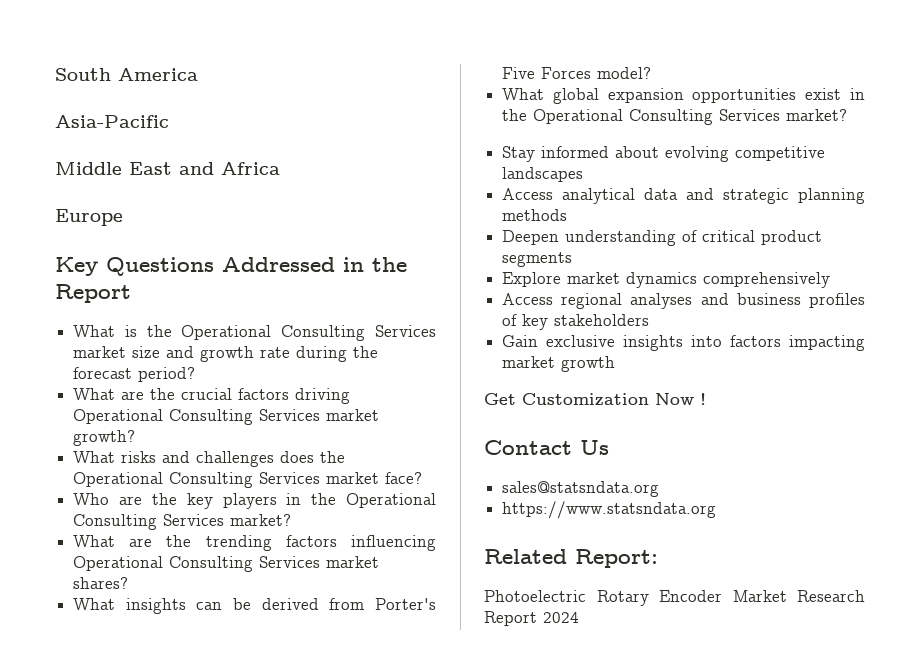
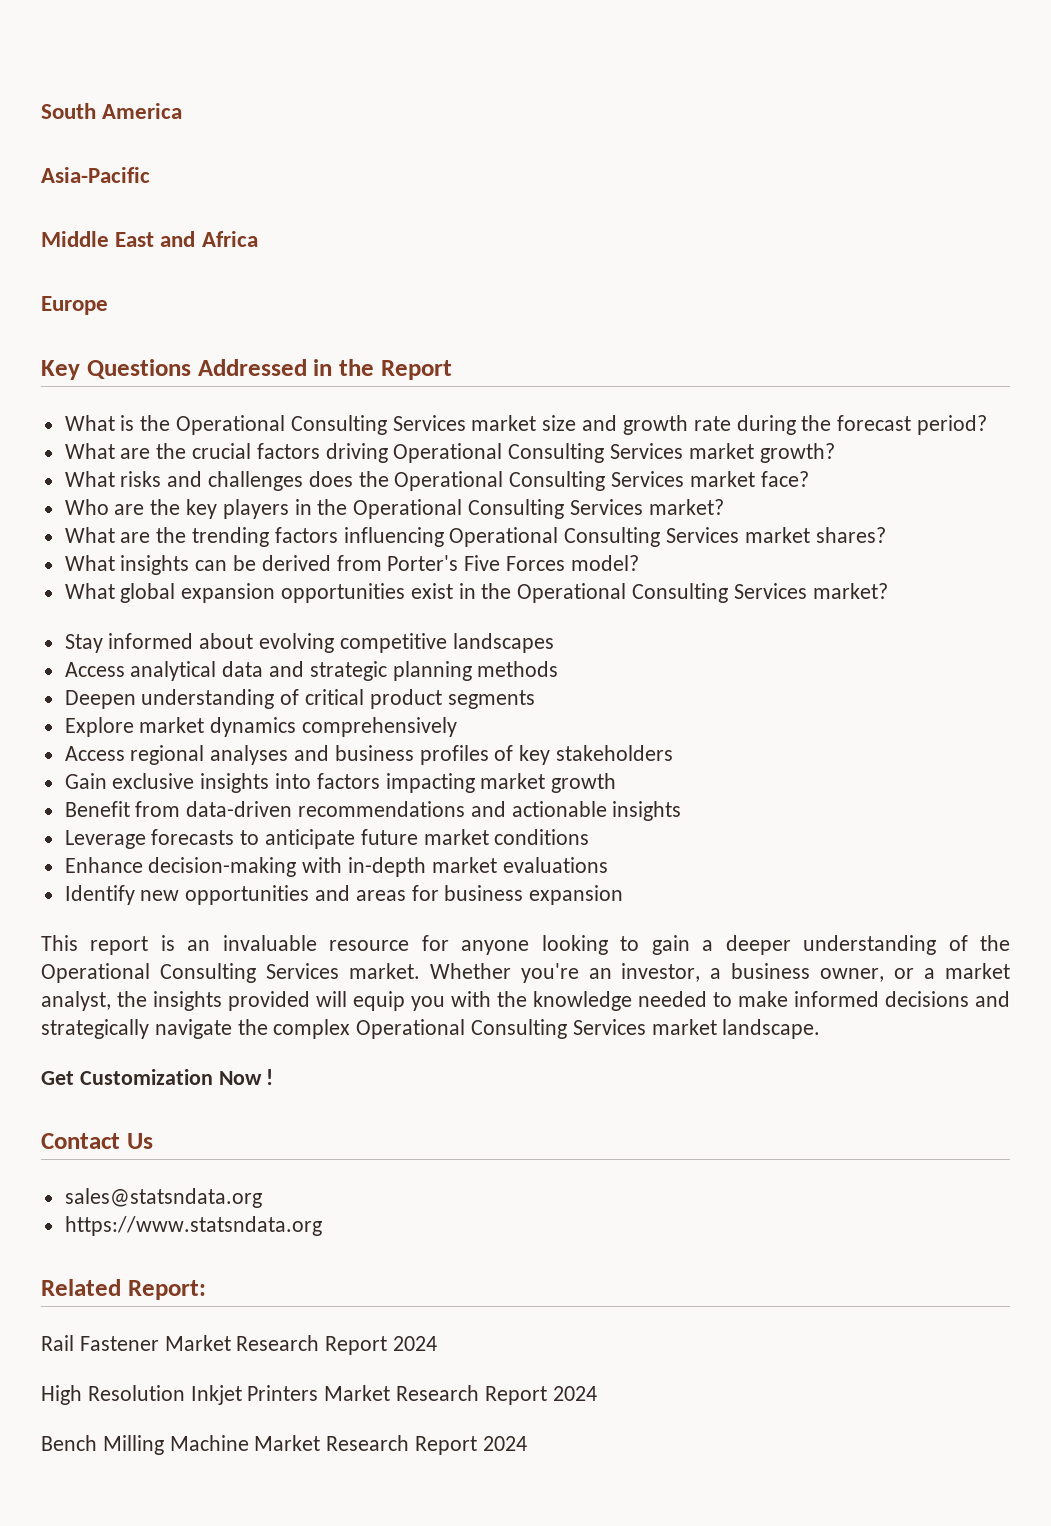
(616, 364) none -> [64,801,682,821] [64,829,590,849] [64,857,608,877] [64,885,624,905] [41,935,1011,955] [41,963,1010,983] [41,991,1010,1011] [41,1019,821,1039] // Benefit from data-driven recommendations and actionable insights // Leverage forecasts to anticipate future market conditions // Enhance decision-making with in-depth market evaluations // Identify new opportunities and areas for business expansion // This report is an invaluable resource for anyone looking to gain a deeper understanding of the Operational Consulting Services market. Whether you're an investor, a business owner, or a market analyst, the insights provided will equip you with the knowledge needed to make informed decisions and strategically navigate the complex Operational Consulting Services market landscape.
[484,590,865,606] [484,611,579,626] Photoelectric Rotary Encoder Market Research Report 2024 -> [41,1335,438,1355] [41,1385,597,1405] [41,1435,527,1455] Rail Fastener Market Research Report 2024 // High Resolution Inkjet Printers Market Research Report 2024 // Bench Milling Machine Market Research Report 2024

